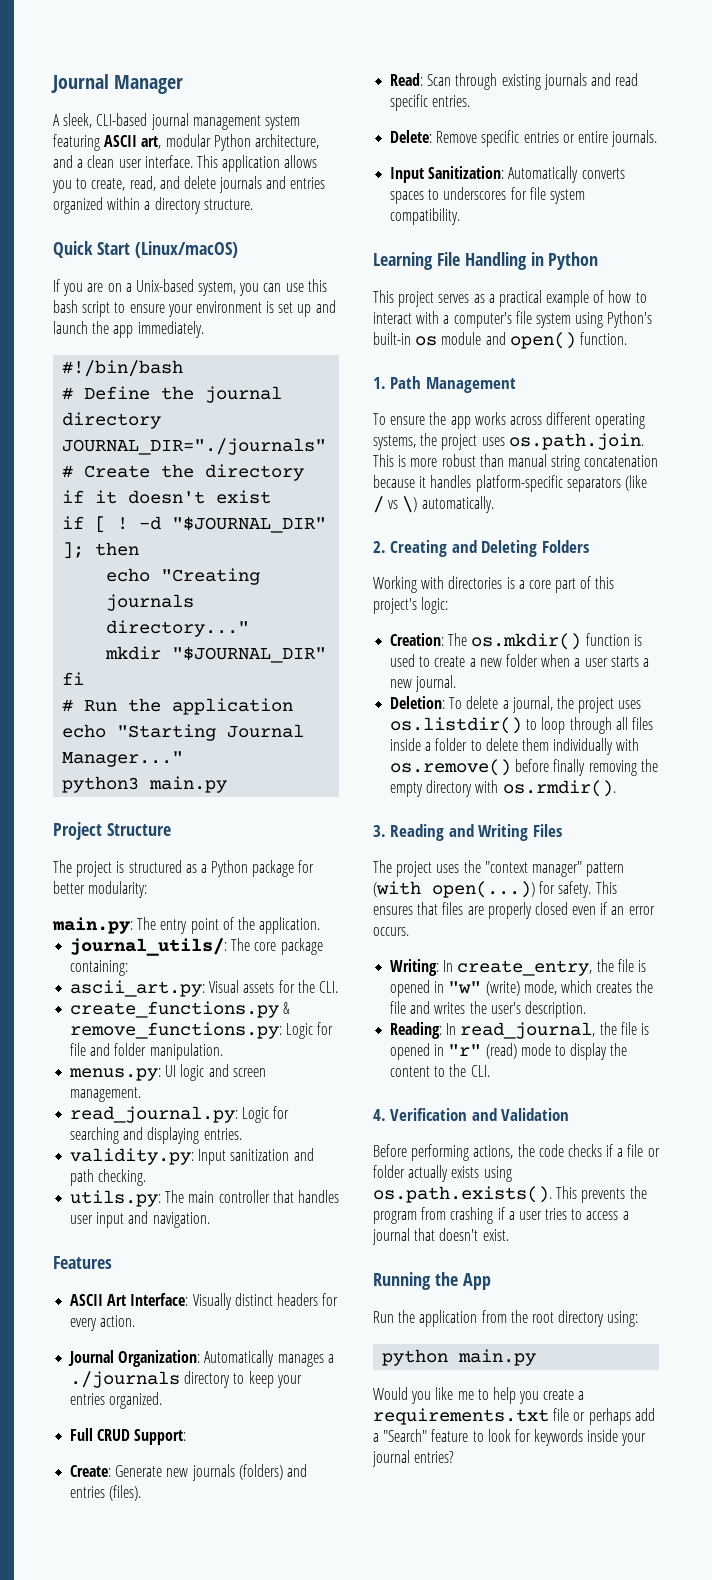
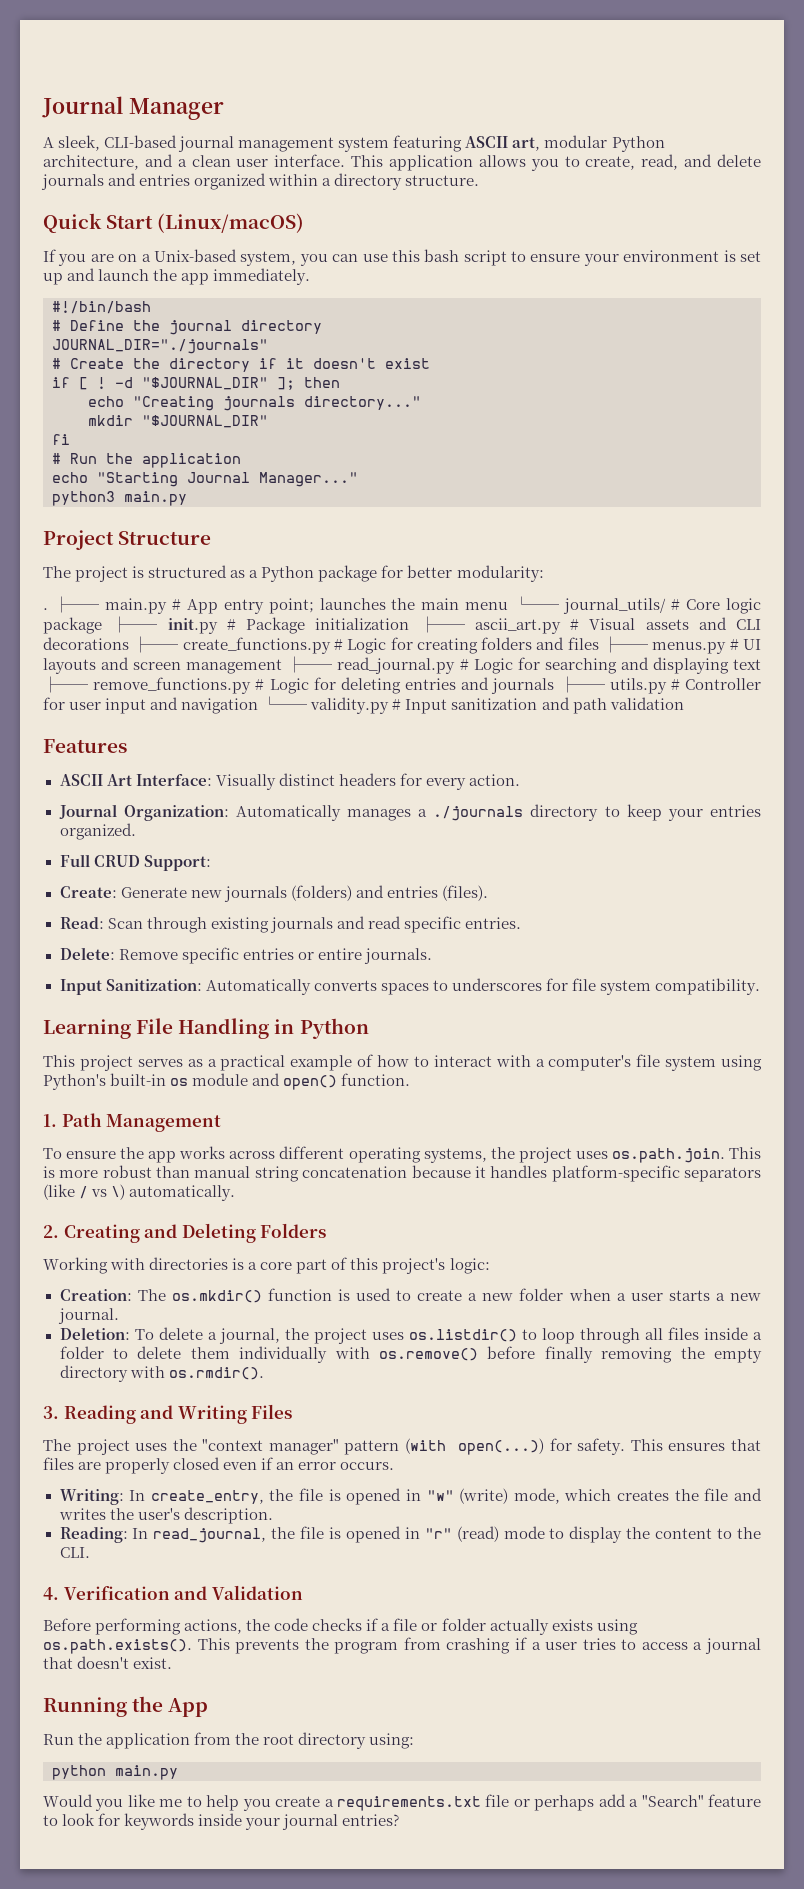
[52,917,321,934] [70,938,323,956] [70,960,129,976] [70,980,338,997] [70,1001,291,1018] [70,1022,334,1039] [70,1043,223,1060] [69,1064,266,1081] [70,1087,142,1102] [70,1106,239,1123] main.py: The entry point of the application. // journal_utils/: The core package containing: // ascii_art.py: Visual assets for the CLI. // create_functions.py & remove_functions.py: Logic for file and folder manipulation. // menus.py: UI logic and screen management. // read_journal.py: -> [43,596,761,614] [43,616,761,634] [43,636,761,654] [43,656,469,674] . ├── main.py # App entry point; launches the main menu └── journal_utils/ # Core logic package ├── init.py # Package initialization ├── ascii_art.py # Visual assets and CLI decorations ├── create_functions.py # Logic for creating folders and files ├── menus.py # UI layouts and screen management ├── read_journal.py #
[203,1128,242,1140] [70,1148,314,1165] [70,1169,147,1186] [70,1190,339,1207] [70,1211,210,1228] entries. // validity.py: Input sanitization and path checking. // utils.py: The main controller that handles user input and navigation. -> [733,659,762,670] [43,676,761,694] [43,696,684,714] text ├── remove_functions.py # Logic for deleting entries and journals ├── utils.py # Controller for user input and navigation └── validity.py # Input sanitization and path validation

